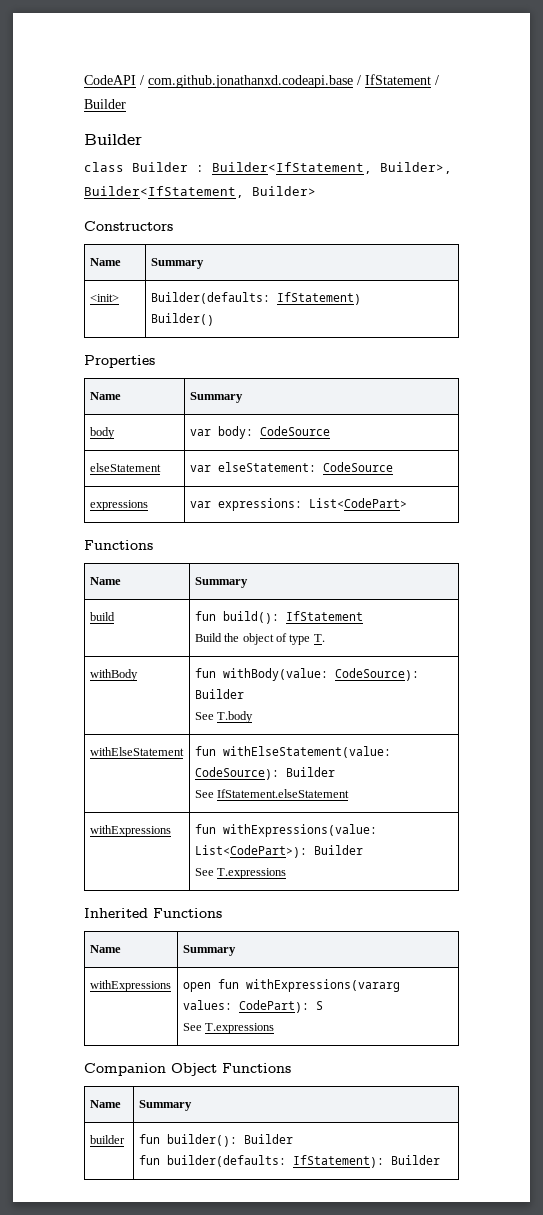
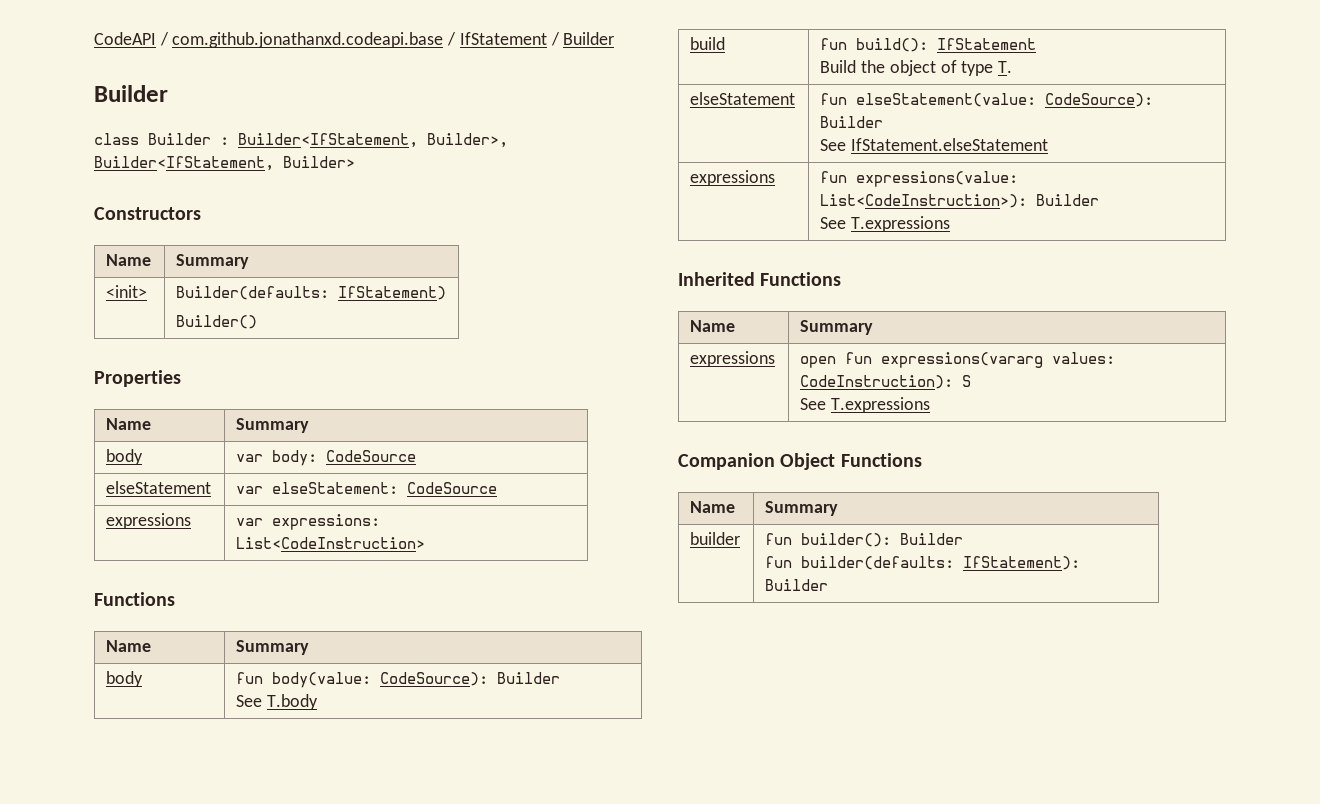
[308,498,407,508] [84,540,153,550] [89,577,121,585] [194,577,248,588] List<CodePart> // Functions // Name | Summary -> [236,537,426,549] [94,592,175,606] [106,640,152,652] [236,640,310,655] [106,671,144,687] [236,672,561,688] [236,694,319,710] List<CodeInstruction> // Functions // Name | Summary // body | fun body(value: CodeSource): Builder // See T.body
[89,669,138,681] [194,668,419,681] [194,689,244,699] [194,711,254,723] [89,747,184,756] [194,746,391,758] withBody | fun withBody(value: CodeSource): Builder // See T.body // withElseStatement | fun withElseStatement(value: -> [690,92,796,105] [820,93,1037,107] elseStatement | fun elseStatement(value:
[89,825,171,837] [194,824,377,837] [194,845,307,858] withExpressions | fun withExpressions(value: List<CodePart>): -> [690,170,776,186] [820,171,1019,187] [820,194,1028,208] expressions | fun expressions(value: List<CodeInstruction>):
[89,980,171,992] withExpressions -> [690,351,776,367] expressions
[245,979,400,992] [182,1000,309,1013] withExpressions(vararg values: CodePart): -> [881,352,1116,368] [800,375,954,389] expressions(vararg values: CodeInstruction):

